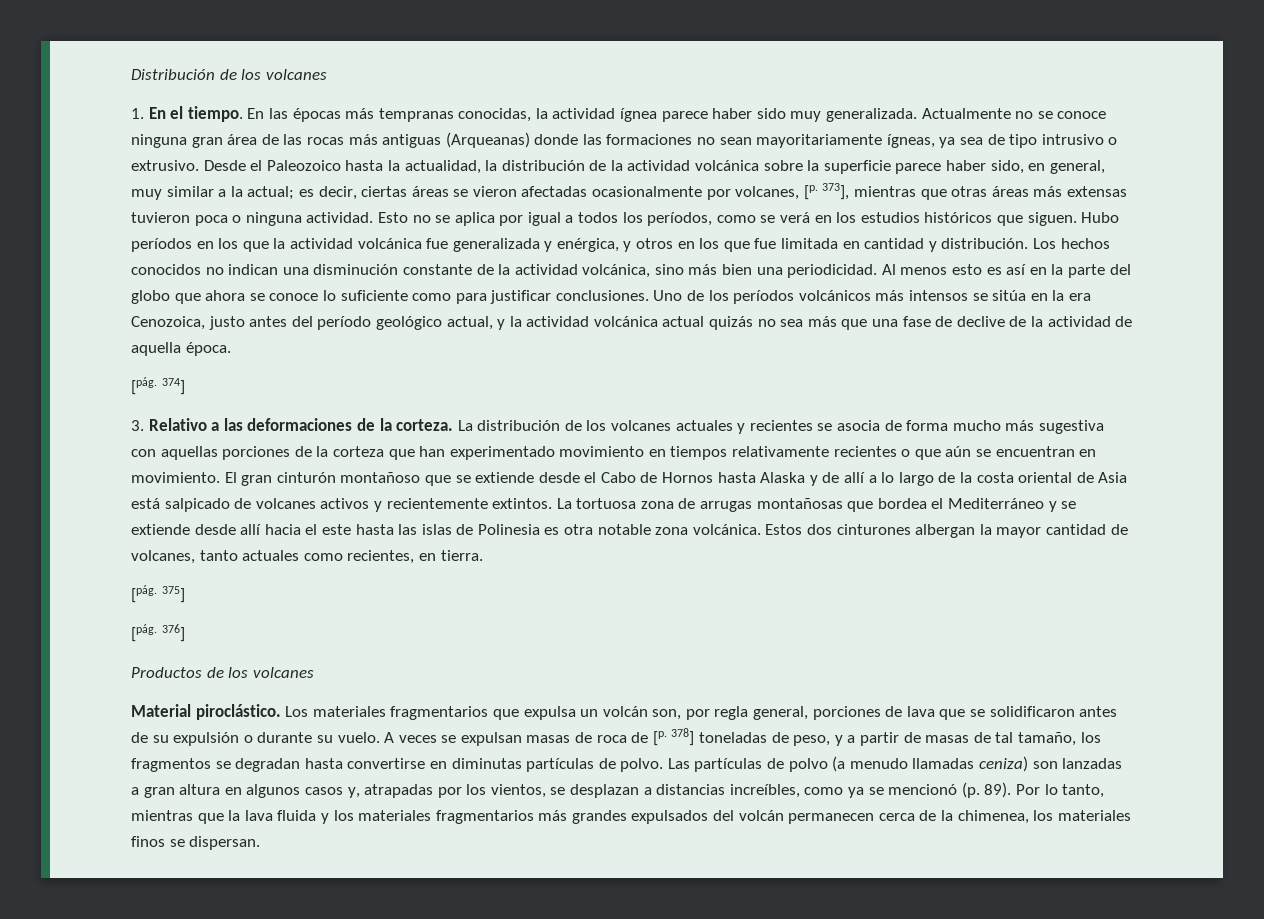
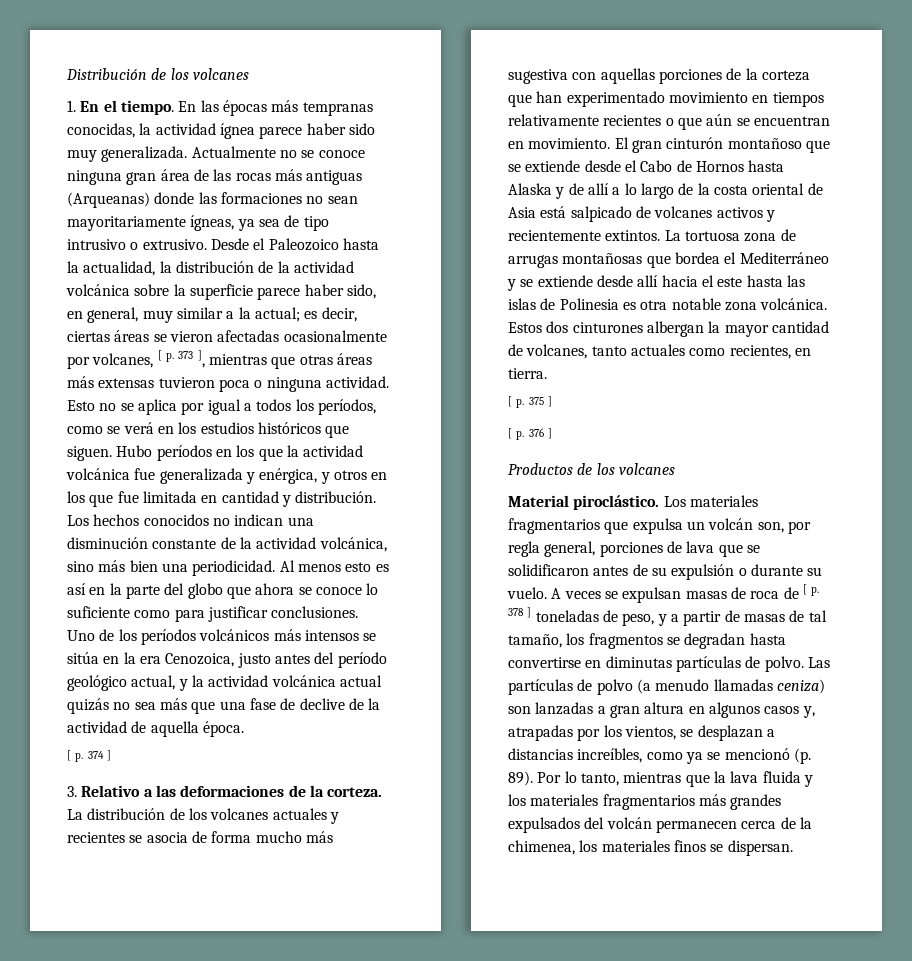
[803,183,850,200] [p. 373], -> [157,350,205,368] [ p. 373 ],
[131,377,185,395] [pág. 374] -> [67,750,111,762] [ p. 374 ]
[131,585,185,603] [131,624,185,642] [pág. 375] // [pág. 376] -> [508,396,552,408] [508,428,552,440] [ p. 375 ] // [ p. 376 ]
[652,728,695,746] [p. 378] -> [802,584,820,596] [508,607,532,618] [ p. 378 ]

